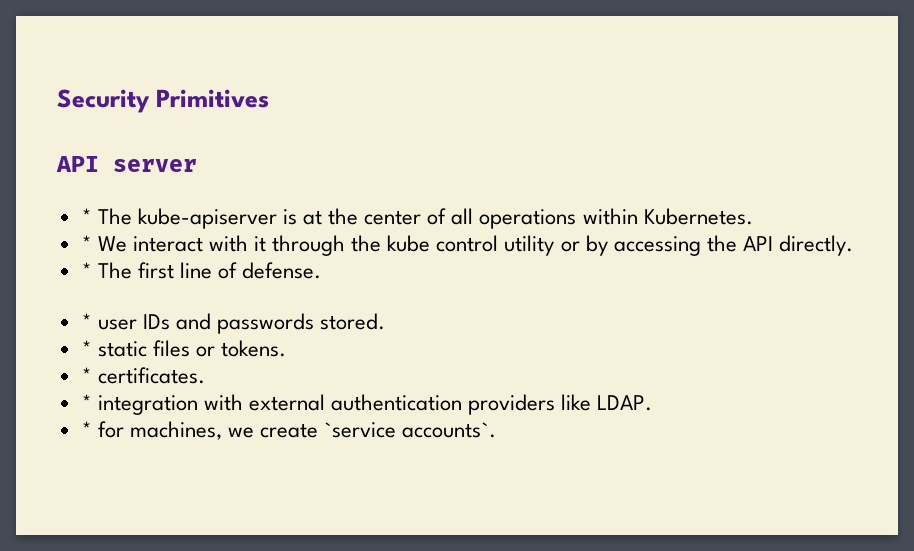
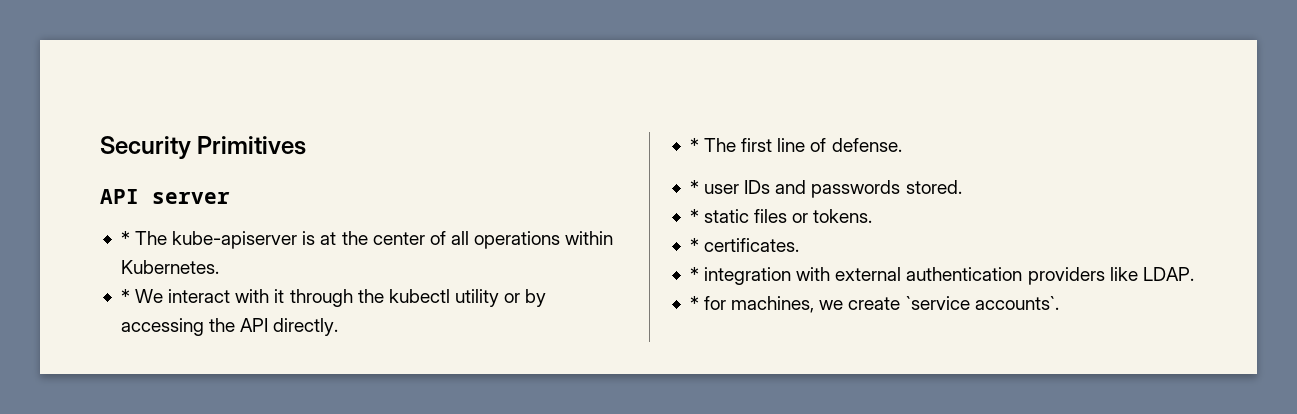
[387,235,499,252] kube control -> [388,289,450,303] kubectl

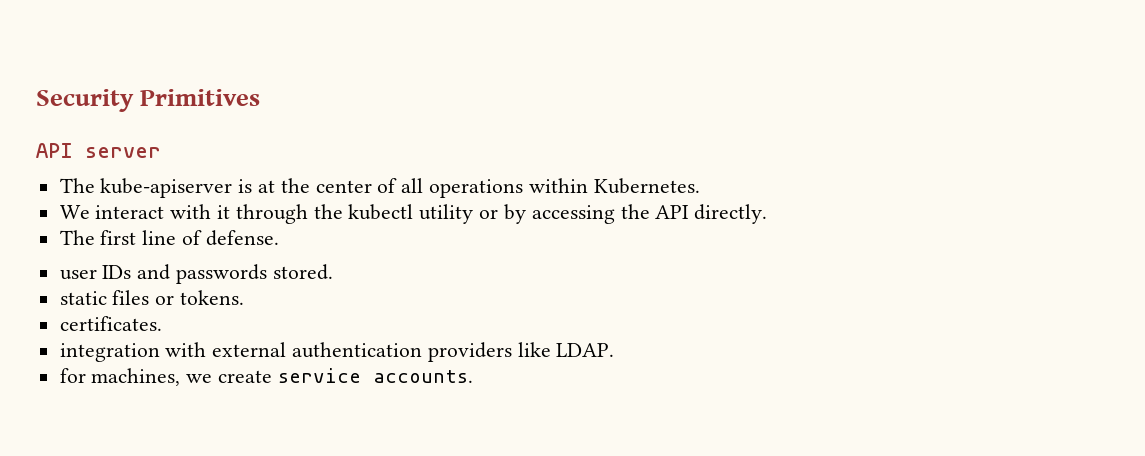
[120,231,130,245] * -> (161, 152) none
[120,289,130,303] * -> (700, 186) none
[689,138,699,152] * -> (768, 214) none
[689,180,699,194] * -> (279, 238) none
[689,209,699,223] * -> (333, 272) none
[689,238,699,252] * -> (245, 297) none
[689,267,699,281] * -> (162, 323) none
[689,296,699,310] * -> (615, 350) none
[905,296,1059,310] `service accounts`. -> [277,368,473,383] service accounts.

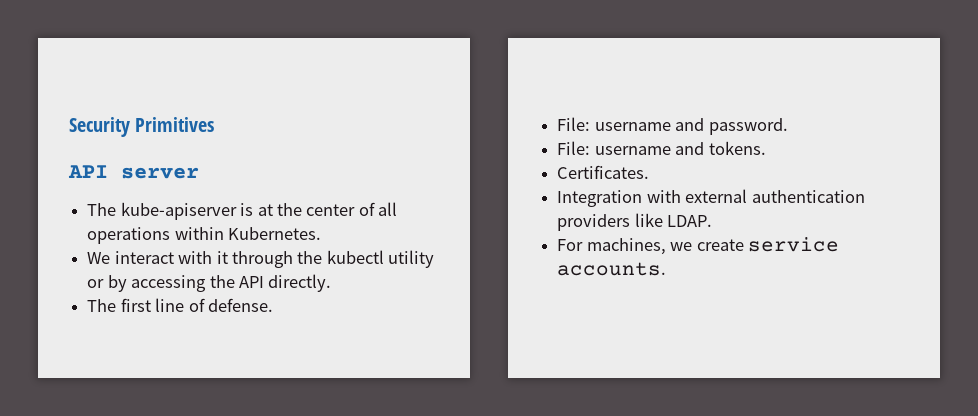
[59,264,333,284] [59,290,175,305] user IDs and passwords stored. // static files or -> [557,117,788,135] [557,141,705,155] File: username and password. // File: username and
[59,316,162,331] [59,343,160,362] certificates. // integration -> [557,165,650,179] [557,190,643,207] Certificates. // Integration
[59,368,86,383] for -> [557,239,584,251] For

